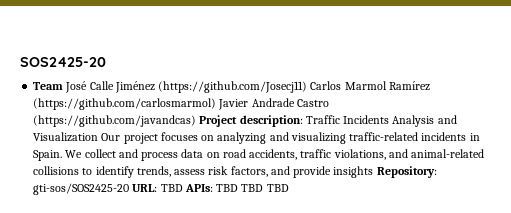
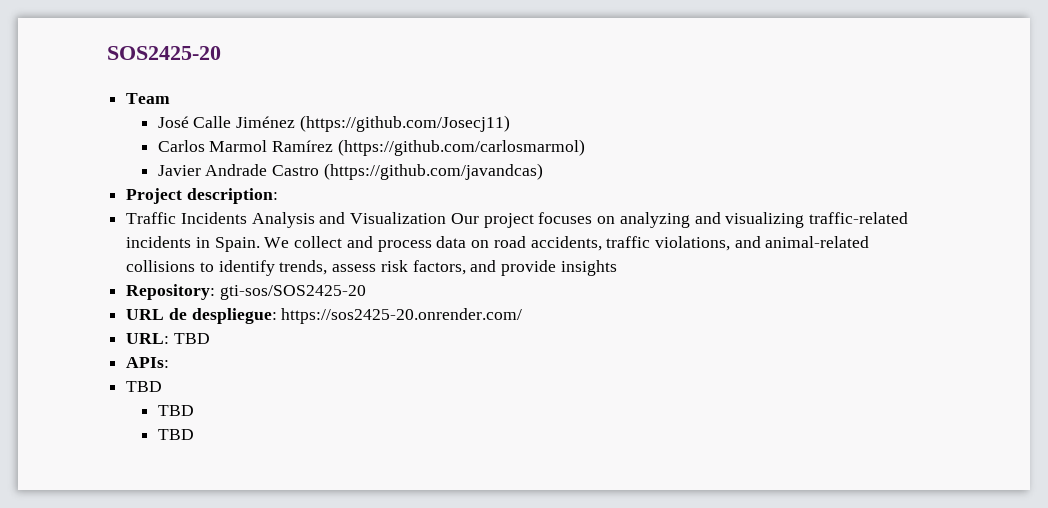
(64, 86) none -> (171, 98) //
(308, 87) none -> (510, 123) //
(217, 104) none -> (585, 147) //
(197, 121) none -> (543, 171) //
(303, 121) none -> (278, 196) //
(374, 172) none -> (617, 268) //
(130, 189) none -> [126,308,523,324] // URL de despliegue: https://sos2425-20.onrender.com/ //
(183, 188) none -> (210, 338) //
[216,184,264,192] TBD TBD -> [126,381,163,392] [157,405,194,416] // TBD // TBD //

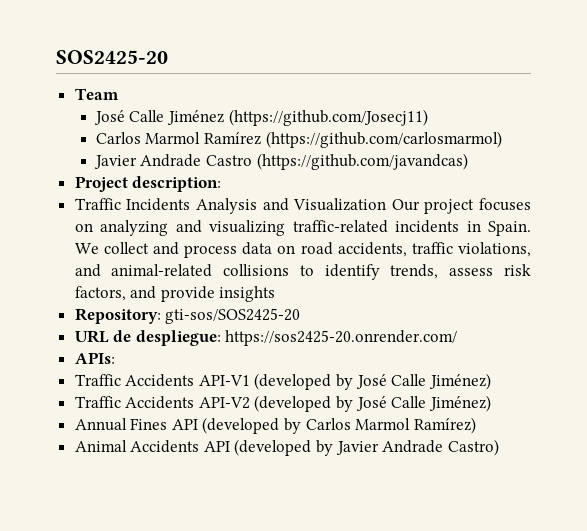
[126,333,210,344] // URL: TBD -> (458, 338) none
[126,381,163,392] [157,405,194,416] [157,429,194,440] TBD // TBD // TBD -> [74,373,491,390] [74,395,491,412] [74,417,476,434] [74,439,499,456] Traffic Accidents API-V1 (developed by José Calle Jiménez) // Traffic Accidents API-V2 (developed by José Calle Jiménez) // Annual Fines API (developed by Carlos Marmol Ramírez) // Animal Accidents API (developed by Javier Andrade Castro)

